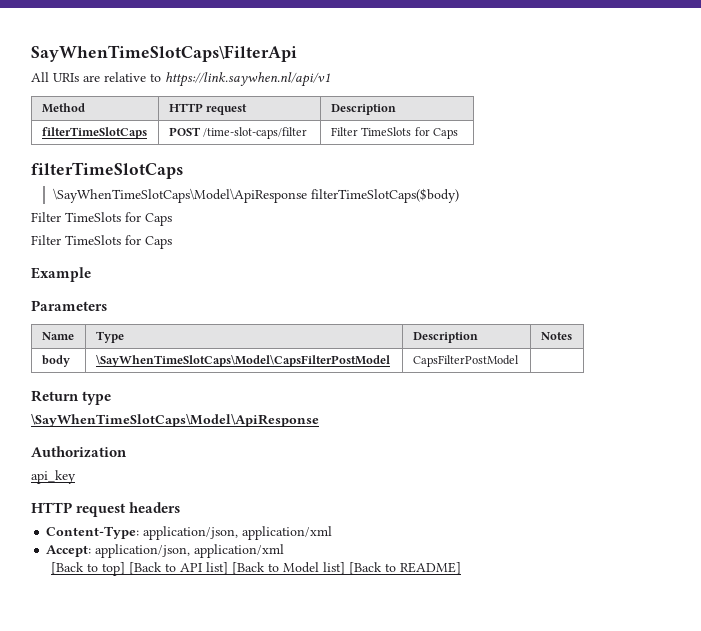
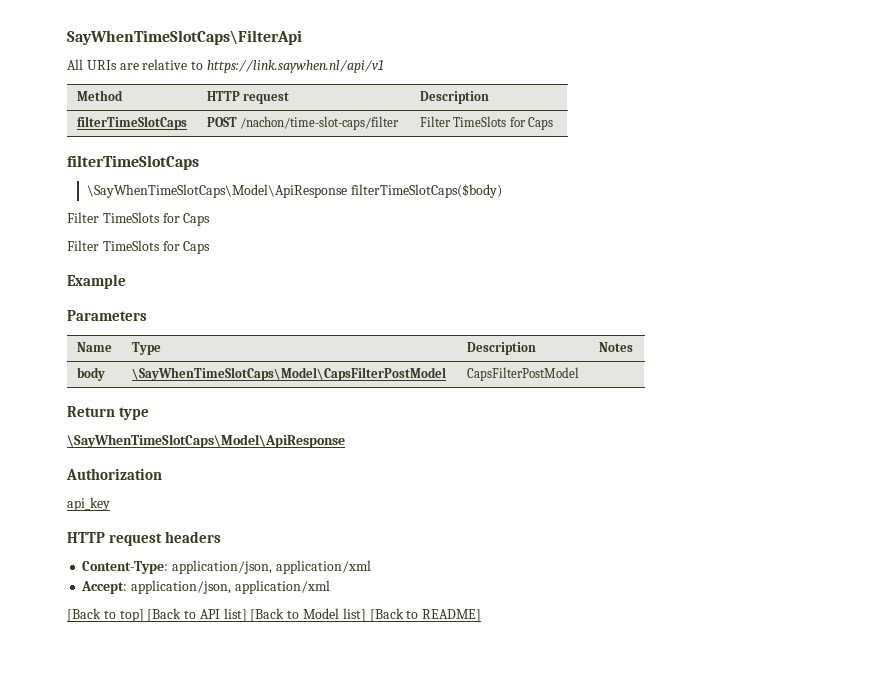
[203,127,308,139] /time-slot-caps/filter -> [240,116,400,130] /nachon/time-slot-caps/filter

